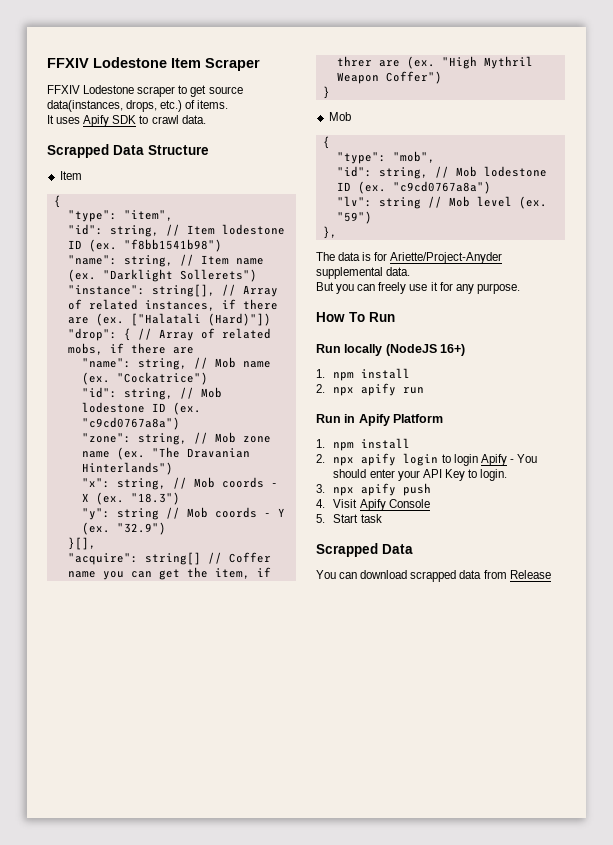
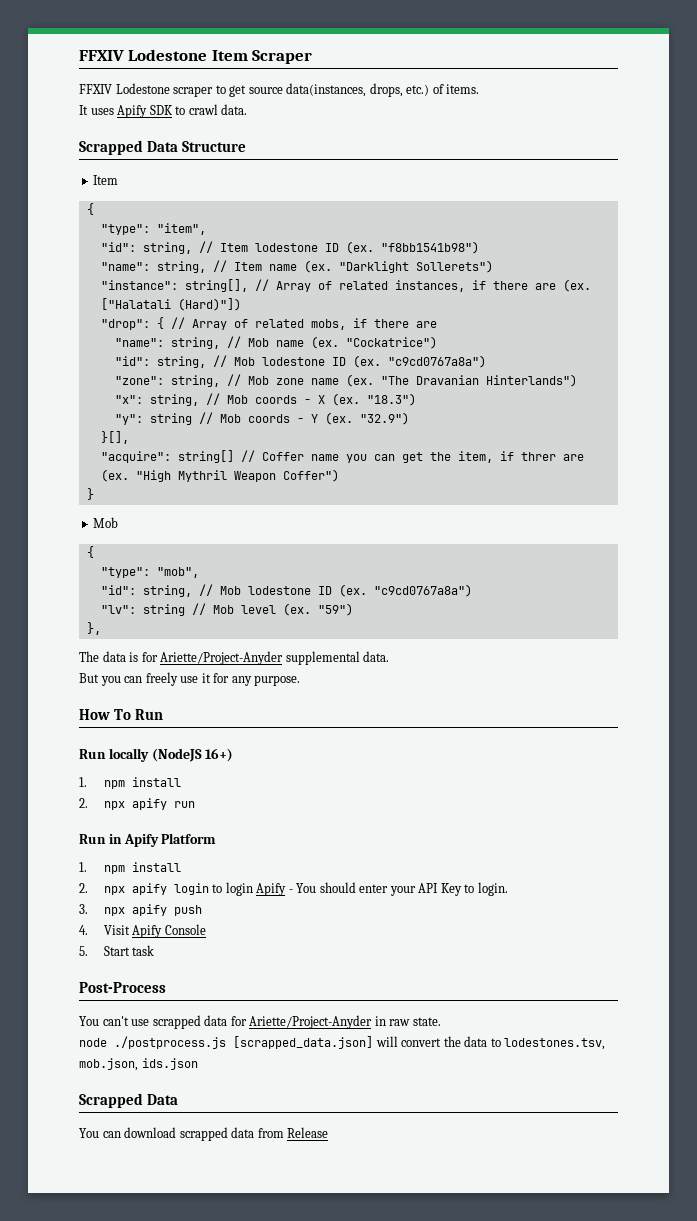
(382, 518) none -> [79,982,166,993] [79,1015,441,1029] [79,1036,606,1050] [79,1058,198,1071] // Post-Process // You can't use scrapped data for Ariette/Project-Anyder in raw state. // node ./postprocess.js [scrapped_data.json] will convert the data to lodestones.tsv, mob.json, ids.json

